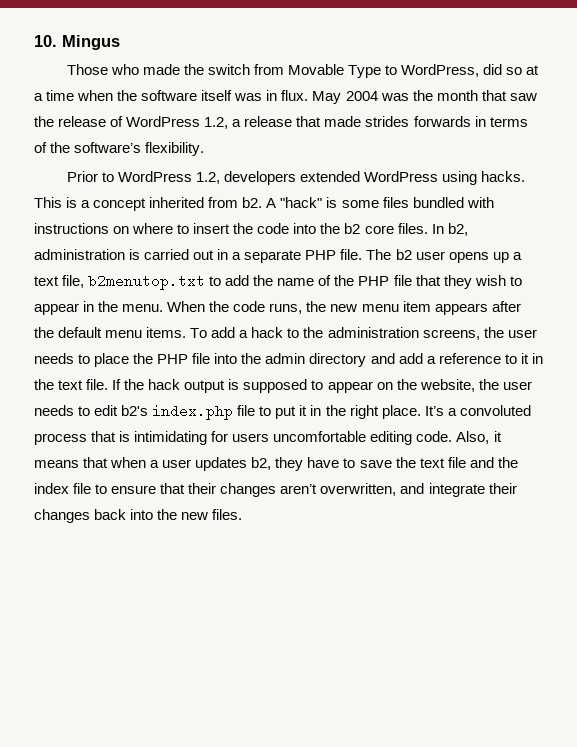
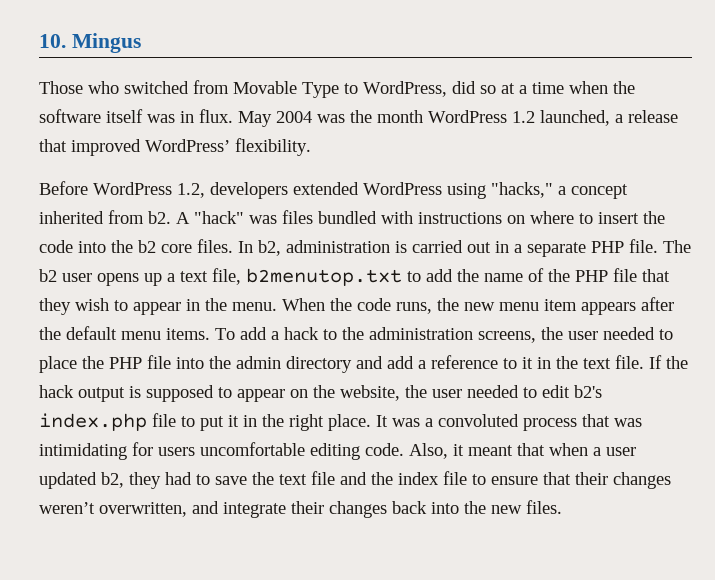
[142,64,250,75] made the switch -> [124,81,189,94] switched
[481,90,537,101] [34,116,528,129] [34,142,142,153] that saw the release of WordPress 1.2, a release that made strides forwards in terms of the software’s -> [428,110,678,126] [39,139,230,156] WordPress 1.2 launched, a release that improved WordPress’
[66,171,114,182] Prior to -> [39,181,88,195] Before
[481,171,526,182] [34,197,78,208] hacks. This is -> [491,182,553,198] "hacks,"
[326,197,379,208] is some -> [249,215,277,224] was
[34,353,74,364] needs -> [603,327,655,340] needed
[34,405,74,416] needs -> [467,385,519,398] needed
[424,406,444,416] It’s -> [376,415,420,427] It was
[119,431,131,442] is -> [614,418,642,427] was
[34,460,79,468] means -> [468,445,513,456] meant
[195,457,248,471] updates -> [39,472,97,489] updated
[307,457,340,468] have -> [165,472,192,485] had
[280,484,318,494] aren’t -> [39,502,95,514] weren’t

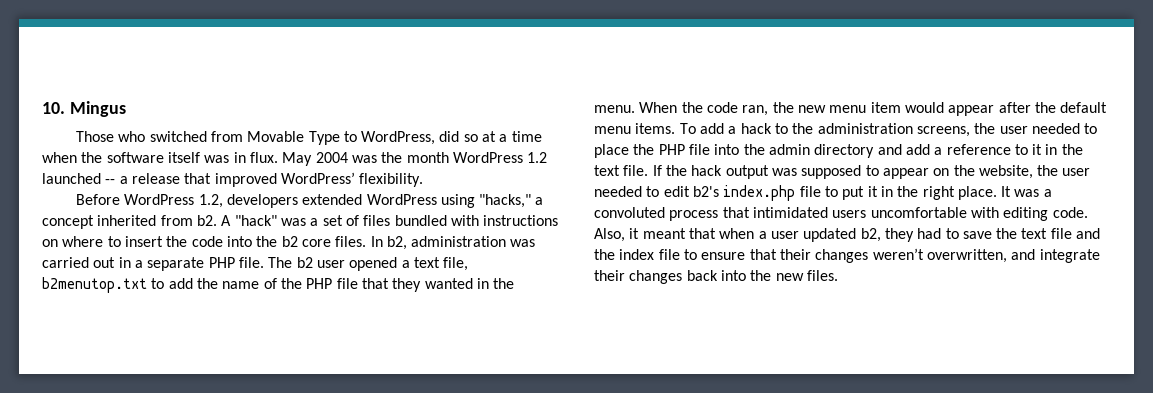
[540,110,610,126] launched, -> [42,173,116,184] launched --
(277, 219) none -> [310,215,359,226] a set of
[395,241,407,253] is -> [510,239,536,247] was
[97,273,162,286] opens up -> [349,257,398,271] opened
[75,298,181,315] wish to appear -> [424,278,473,289] wanted
[396,302,432,314] runs, -> [742,105,769,116] ran,
[581,302,636,315] appears -> [904,102,995,116] would appear
[129,386,141,398] is -> [771,168,797,176] was
[614,418,642,427] [39,442,153,460] was intimidating for -> [752,207,828,218] intimidated
(305, 449) none -> [970,207,999,218] with

